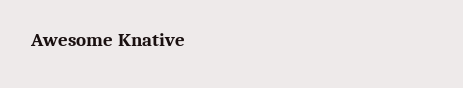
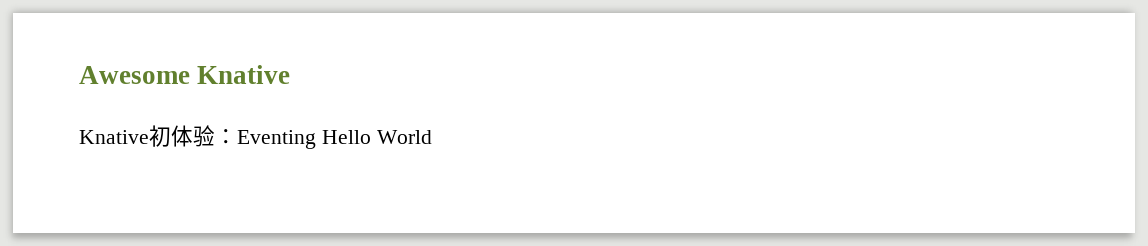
(185, 39) none -> [79,125,432,149] // Knative初体验：Eventing Hello World

